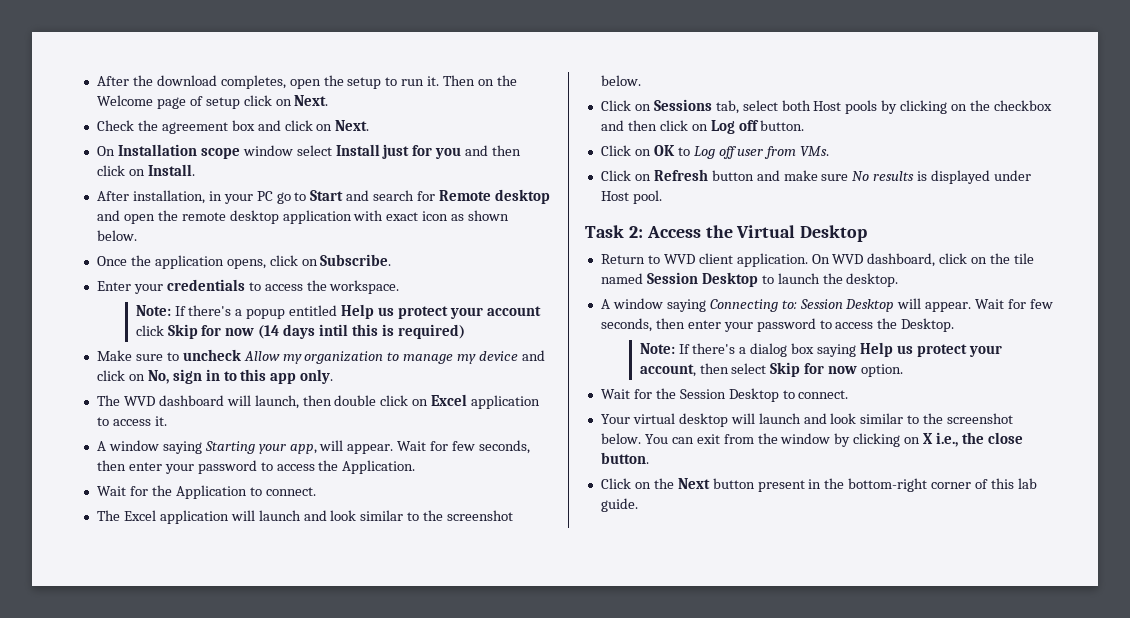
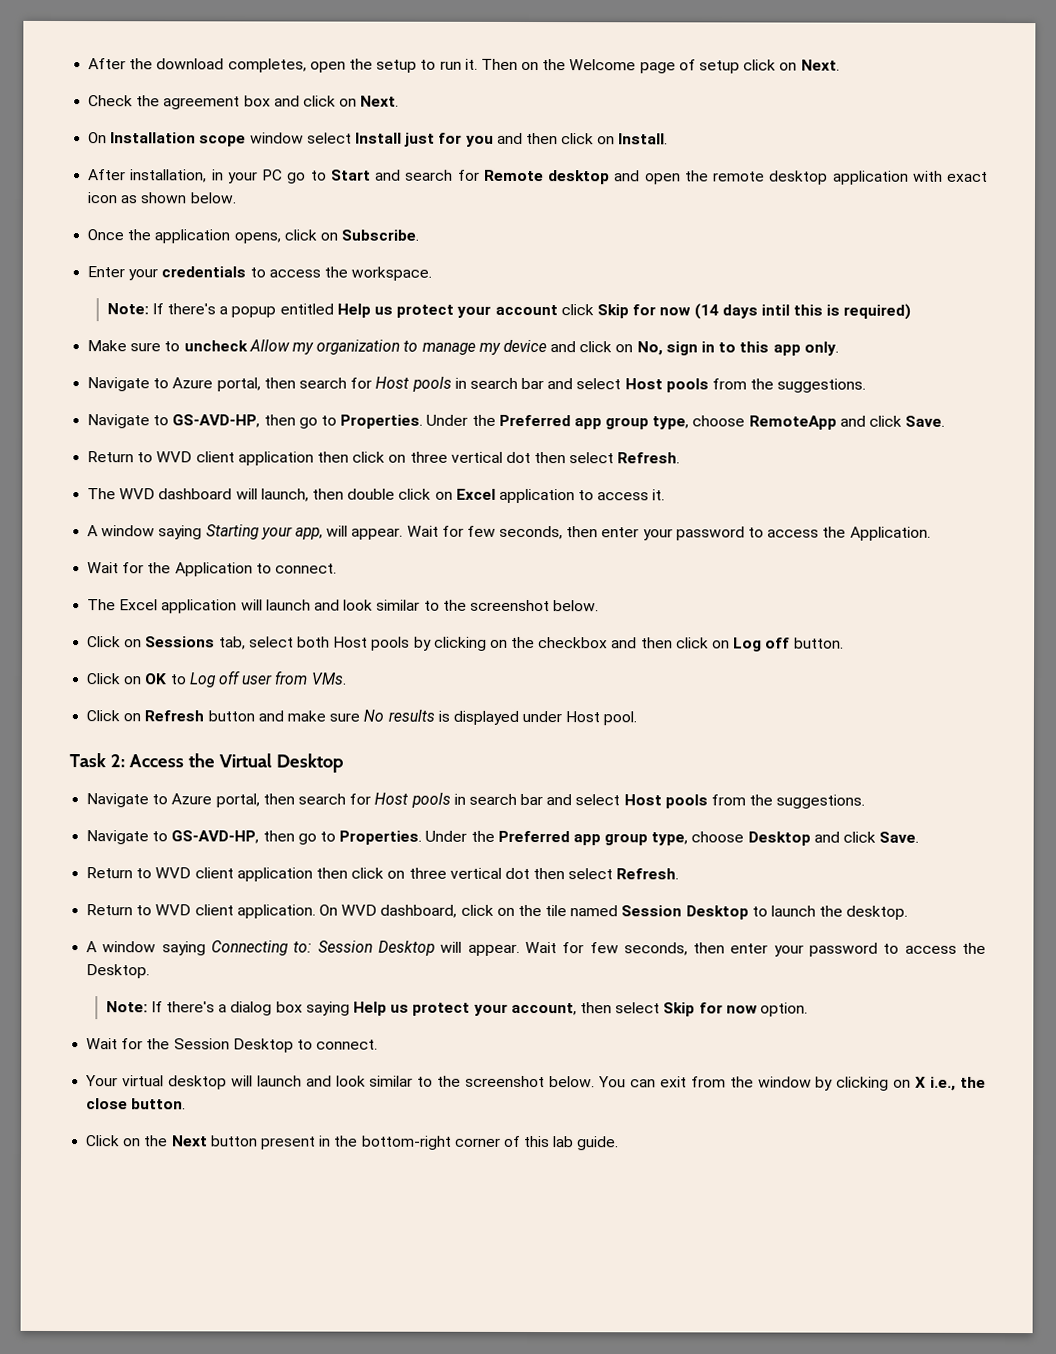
(334, 376) none -> [87,376,867,393] [87,414,946,430] [87,451,681,466] // Navigate to Azure portal, then search for Host pools in search bar and select Host pools from the suggestions. // Navigate to GS-AVD-HP, then go to Properties. Under the Preferred app group type, choose RemoteApp and click Save. // Return to WVD client application then click on three vertical dot then select Refresh.
(868, 233) none -> [86,792,866,809] [86,830,920,846] [86,867,680,882] // Navigate to Azure portal, then search for Host pools in search bar and select Host pools from the suggestions. // Navigate to GS-AVD-HP, then go to Properties. Under the Preferred app group type, choose Desktop and click Save. // Return to WVD client application then click on three vertical dot then select Refresh.

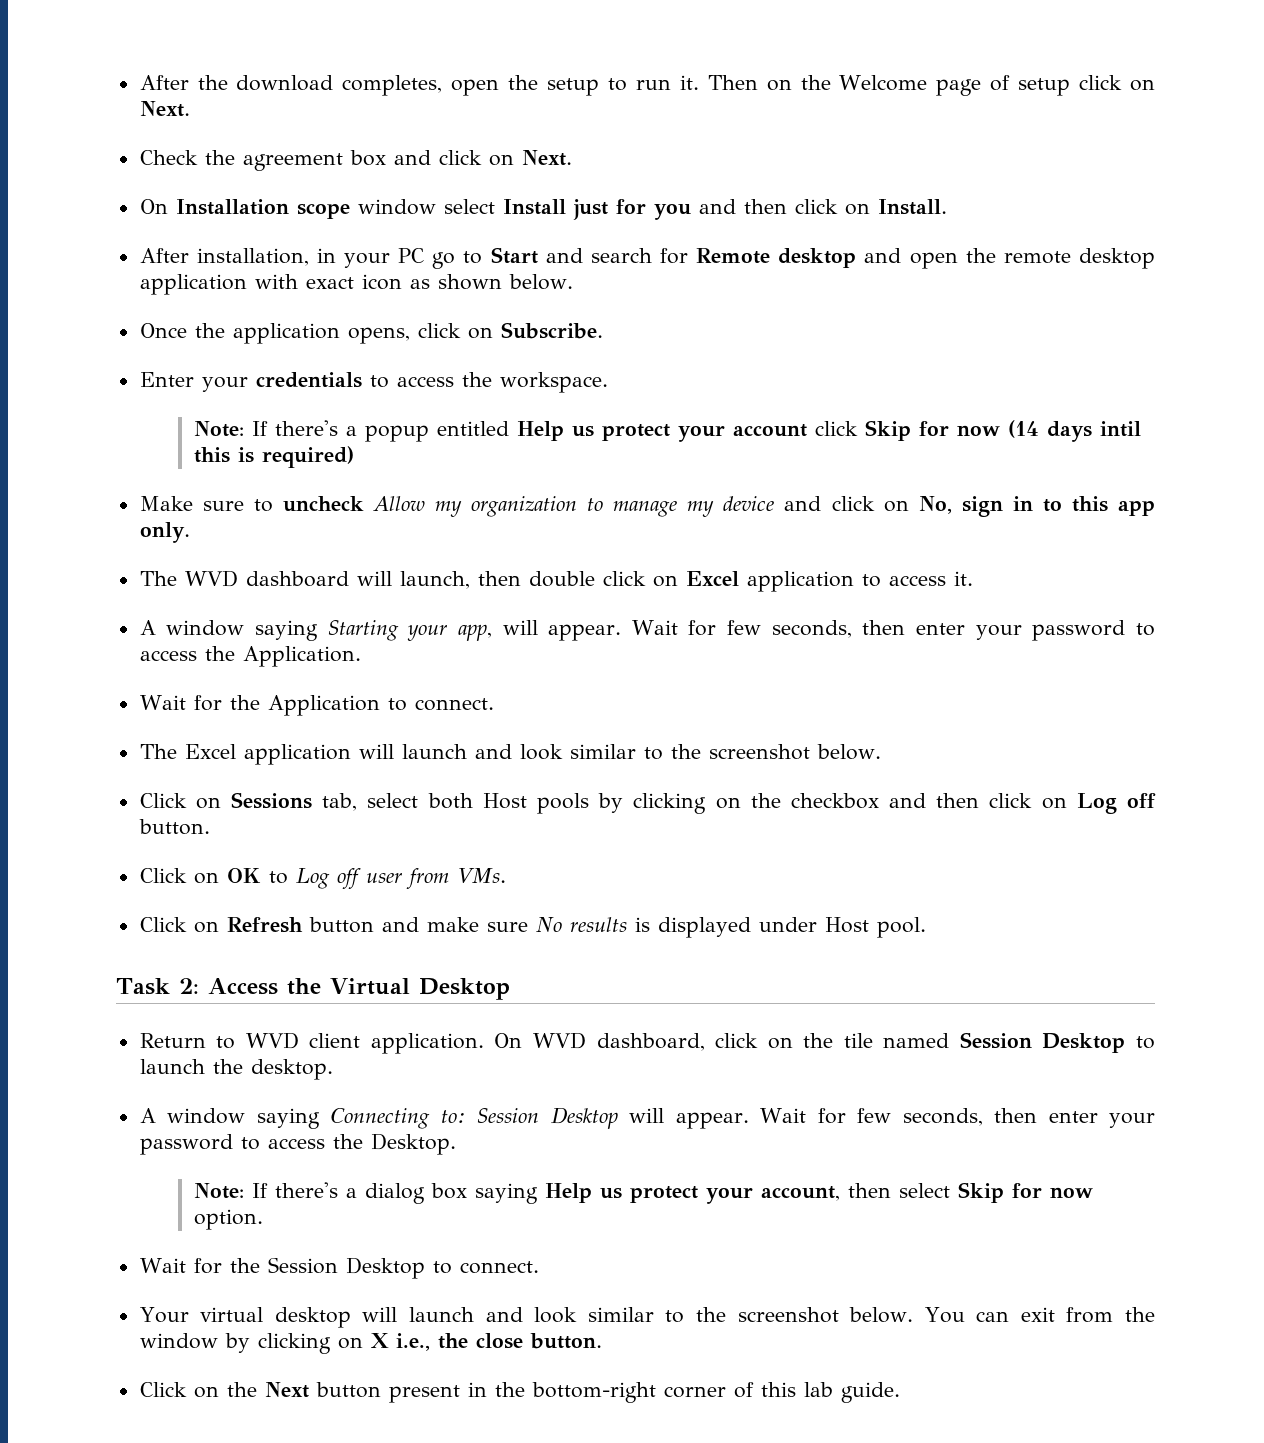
[87,376,867,393] [87,414,946,430] [87,451,681,466] // Navigate to Azure portal, then search for Host pools in search bar and select Host pools from the suggestions. // Navigate to GS-AVD-HP, then go to Properties. Under the Preferred app group type, choose RemoteApp and click Save. // Return to WVD client application then click on three vertical dot then select Refresh. -> (190, 532) none
[86,792,866,809] [86,830,920,846] [86,867,680,882] // Navigate to Azure portal, then search for Host pools in search bar and select Host pools from the suggestions. // Navigate to GS-AVD-HP, then go to Properties. Under the Preferred app group type, choose Desktop and click Save. // Return to WVD client application then click on three vertical dot then select Refresh. -> (510, 989) none

